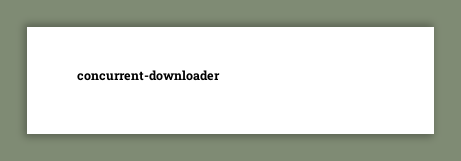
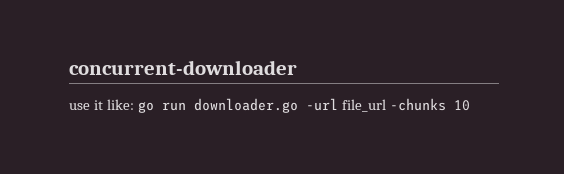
(220, 75) none -> [69,98,470,113] // use it like: go run downloader.go -url file_url -chunks 10

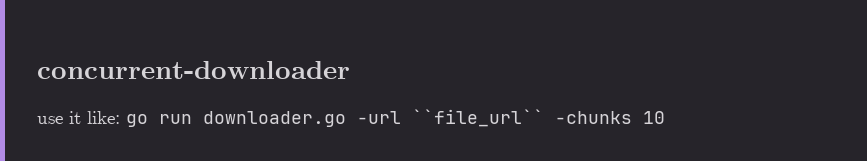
[341,99,386,112] file_url -> [412,109,544,127] ``file_url``

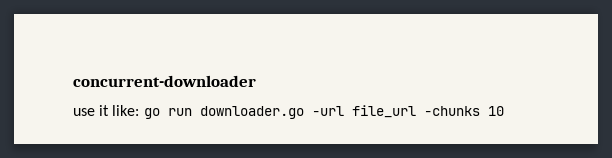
[412,109,544,127] ``file_url`` -> [351,105,416,118] file_url

